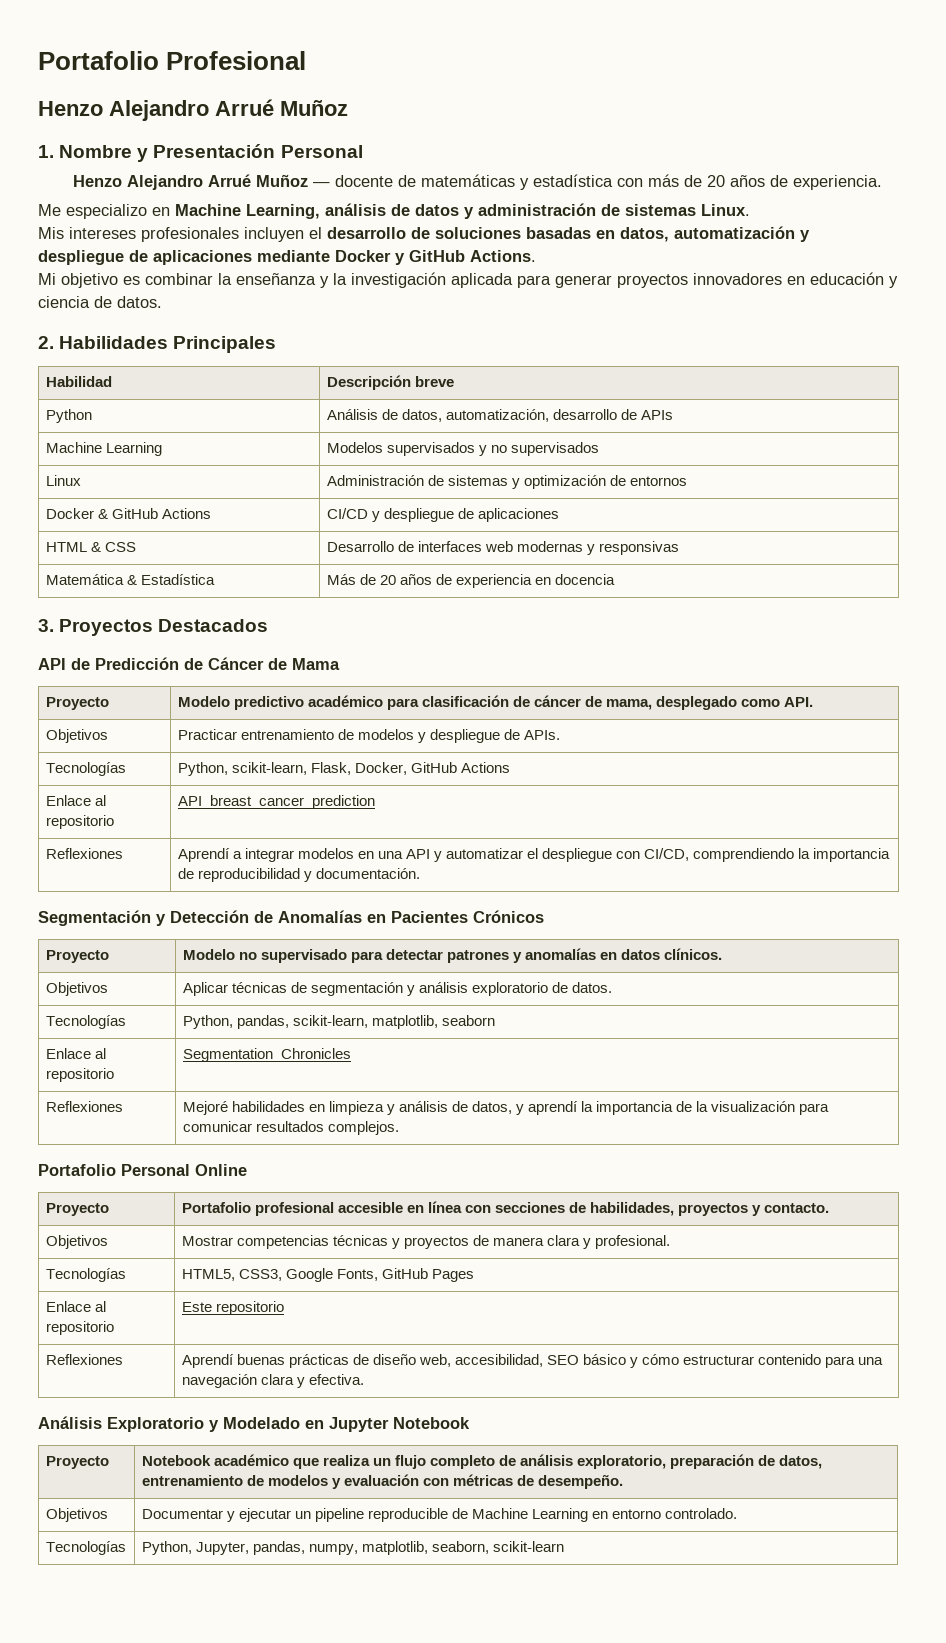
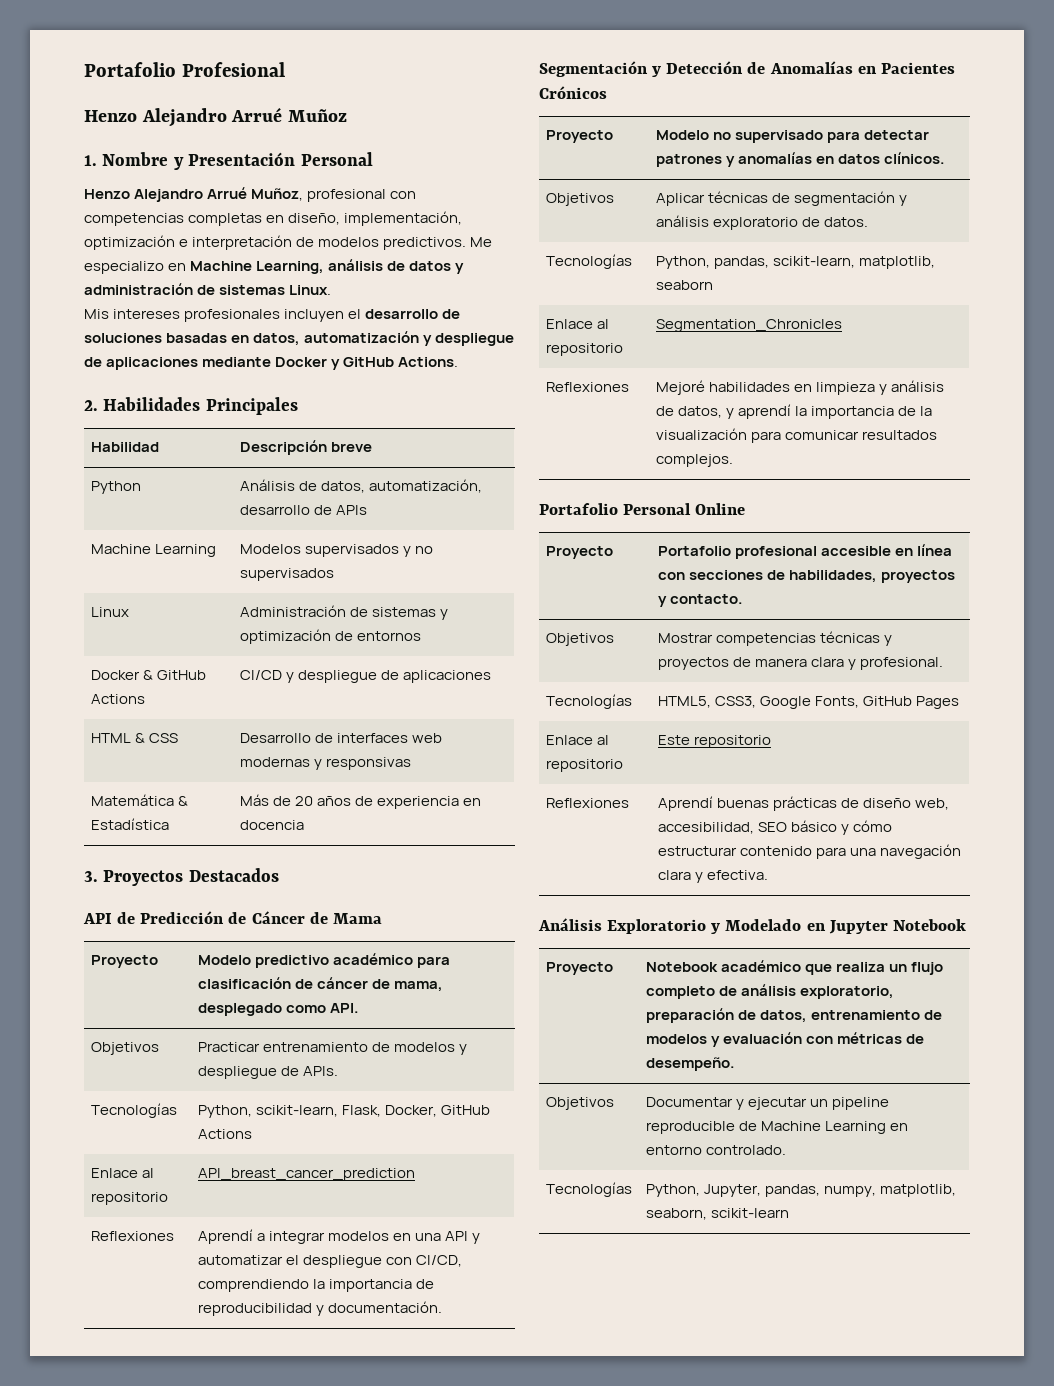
[256,174,883,190] Muñoz — docente de matemáticas y estadística con más de 20 años de experiencia. // -> [251,188,417,202] [84,211,463,226] [84,235,467,250] Muñoz, profesional con competencias completas en diseño, implementación, optimización e interpretación de modelos predictivos.
[38,272,898,288] [38,296,162,308] // Mi objetivo es combinar la enseñanza y la investigación aplicada para generar proyectos innovadores en educación y ciencia de datos. -> (459, 362) none

